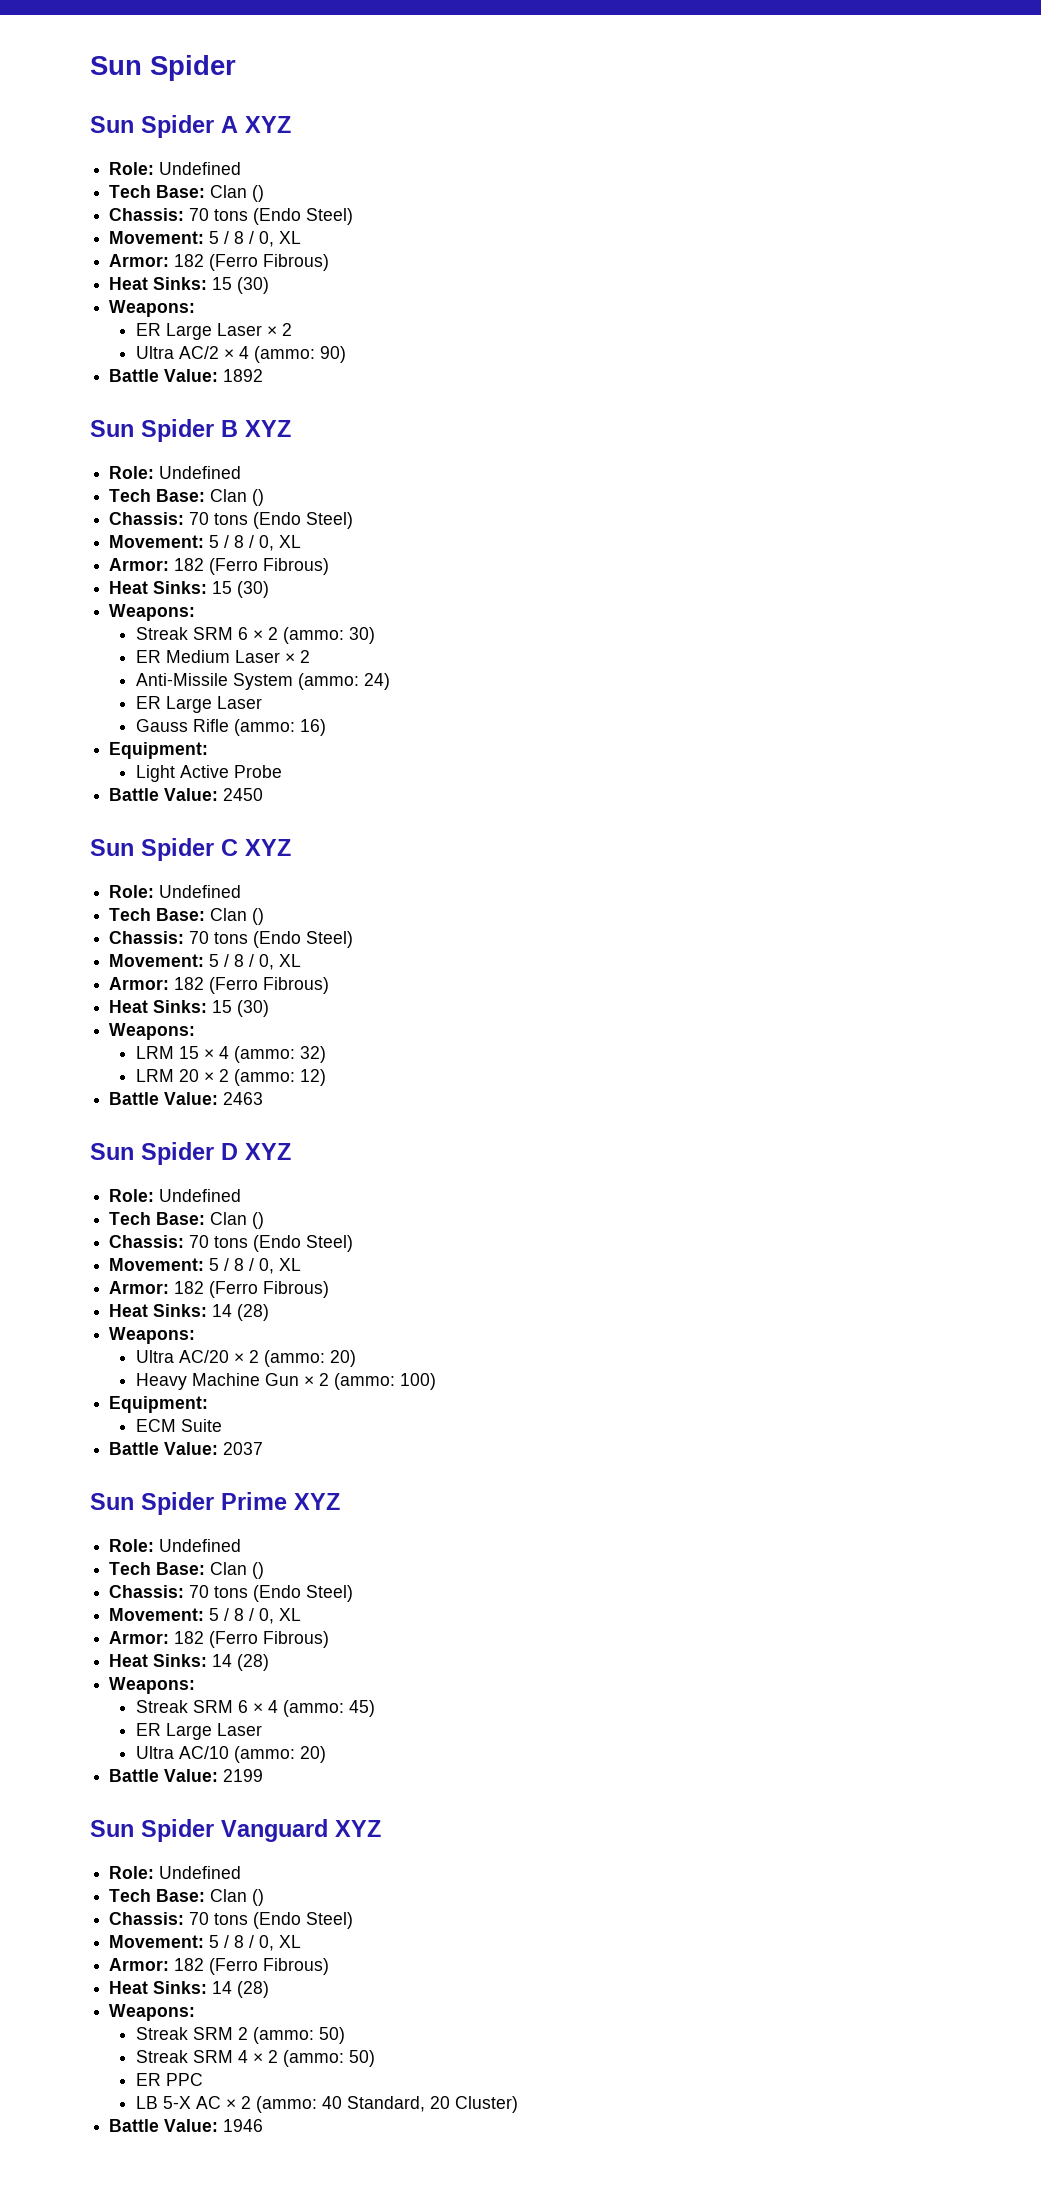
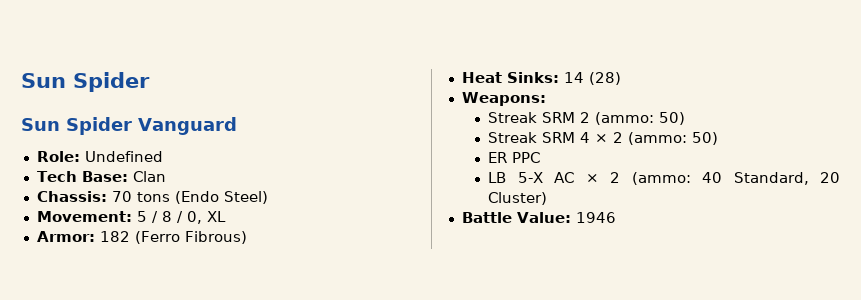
[221,116,291,133] [109,162,242,175] [109,185,265,202] [109,208,354,225] [109,231,302,247] [109,254,330,271] [109,277,270,294] [109,300,196,317] [135,323,292,340] [135,346,346,363] [109,369,264,382] [90,419,291,442] [109,466,242,479] [109,489,265,506] [109,512,354,529] [109,535,302,551] [109,558,330,575] [109,581,270,598] [109,604,196,621] [135,627,375,644] [135,650,310,663] [135,673,390,690] [135,696,262,713] [135,719,326,736] [109,742,209,759] [135,765,282,782] [109,788,264,801] [90,838,291,861] [109,885,242,898] [109,908,265,925] [109,931,354,948] [109,954,302,970] [109,977,330,994] [109,1000,270,1017] [109,1023,196,1040] [135,1046,326,1063] [135,1069,326,1086] [109,1092,264,1105] [90,1142,291,1165] [109,1189,242,1202] [109,1212,265,1229] [109,1235,354,1252] [109,1258,302,1274] [109,1281,330,1298] [109,1304,270,1321] [109,1327,196,1344] [135,1350,356,1367] [135,1373,436,1390] [109,1396,209,1413] [135,1419,222,1432] [109,1442,264,1455] [90,1492,340,1515] [109,1539,242,1552] [109,1562,265,1579] [109,1585,354,1602] [109,1608,302,1624] [109,1631,330,1648] [109,1654,270,1671] [109,1677,196,1694] [135,1700,375,1717] [135,1723,262,1740] [135,1746,326,1763] [109,1769,264,1782] [90,1819,381,1842] [109,1866,242,1879] [109,1889,265,1906] A XYZ // Role: Undefined // Tech Base: Clan () // Chassis: 70 tons (Endo Steel) // Movement: 5 / 8 / 0, XL // Armor: 182 (Ferro Fibrous) // Heat Sinks: 15 (30) // Weapons: // ER Large Laser × 2 // Ultra AC/2 × 4 (ammo: 90) // Battle Value: 1892 // Sun Spider B XYZ // Role: Undefined // Tech Base: Clan () // Chassis: 70 tons (Endo Steel) // Movement: 5 / 8 / 0, XL // Armor: 182 (Ferro Fibrous) // Heat Sinks: 15 (30) // Weapons: // Streak SRM 6 × 2 (ammo: 30) // ER Medium Laser × 2 // Anti-Missile System (ammo: 24) // ER Large Laser // Gauss Rifle (ammo: 16) // Equipment: // Light Active Probe // Battle Value: 2450 // Sun Spider C XYZ // Role: Undefined // Tech Base: Clan () // Chassis: 70 tons (Endo Steel) // Movement: 5 / 8 / 0, XL // Armor: 182 (Ferro Fibrous) // Heat Sinks: 15 (30) // Weapons: // LRM 15 × 4 (ammo: 32) // LRM 20 × 2 (ammo: 12) // Battle Value: 2463 // Sun Spider D XYZ // Role: Undefined // Tech Base: Clan () // Chassis: 70 tons (Endo Steel) // Movement: 5 / 8 / 0, XL // Armor: 182 (Ferro Fibrous) // Heat Sinks: 14 (28) // Weapons: // Ultra AC/20 × 2 (ammo: 20) // Heavy Machine Gun × 2 (ammo: 100) // Equipment: // ECM Suite // Battle Value: 2037 // Sun Spider Prime XYZ // Role: Undefined // Tech Base: Clan () // Chassis: 70 tons (Endo Steel) // Movement: 5 / 8 / 0, XL // Armor: 182 (Ferro Fibrous) // Heat Sinks: 14 (28) // Weapons: // Streak SRM 6 × 4 (ammo: 45) // ER Large Laser // Ultra AC/10 (ammo: 20) // Battle Value: 2199 // Sun Spider Vanguard XYZ // Role: Undefined // Tech Base: Clan () -> [138,117,237,135] [36,151,163,162] [36,171,166,182] Vanguard // Role: Undefined // Tech Base: Clan

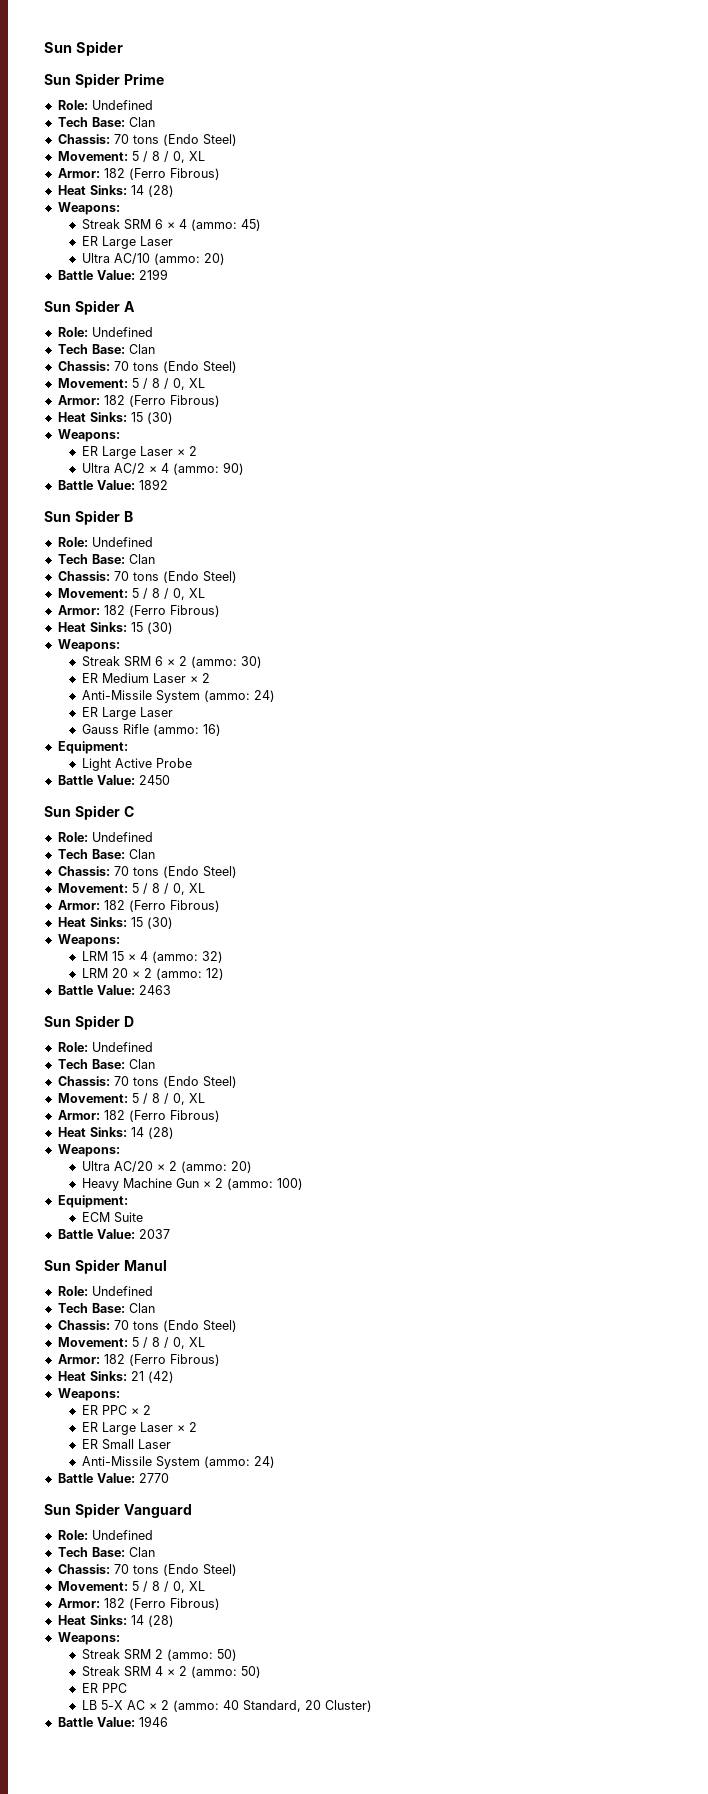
[21,72,150,92] Sun Spider -> [44,41,123,56] [44,73,164,88] [57,100,153,110] [57,117,155,127] [57,134,237,146] [57,151,205,163] [57,168,220,180] [57,185,174,197] [57,202,120,215] [81,219,261,231] [81,236,173,249] [81,253,225,265] [57,269,168,280] [44,300,135,315] [57,327,153,337] [57,344,155,354] [57,361,237,373] [57,378,205,390] [57,395,220,407] [57,412,173,424] [57,429,120,442] [81,446,197,459] [81,462,244,475] [57,479,168,490] [44,510,133,525] [57,537,153,547] [57,554,155,564] [57,571,237,583] [57,588,205,600] [57,605,220,617] [57,622,173,634] [57,639,120,652] [81,656,262,668] [81,673,210,683] [81,690,275,703] [81,707,173,720] [81,724,221,736] [57,741,128,754] [81,758,192,771] [57,775,170,785] [44,805,134,820] [57,832,153,842] [57,849,155,859] [57,866,237,878] [57,883,205,895] [57,900,220,912] [57,917,173,929] [57,934,120,947] [81,951,223,963] [81,968,224,980] [57,985,171,995] [44,1015,134,1030] [57,1042,153,1052] [57,1059,155,1069] [57,1076,237,1088] [57,1093,205,1105] [57,1110,220,1122] [57,1127,174,1139] [57,1144,120,1157] [81,1161,252,1173] [81,1178,303,1191] [57,1195,128,1208] [81,1212,143,1223] [57,1229,170,1239] [44,1259,167,1274] [57,1286,153,1296] [57,1303,155,1313] [57,1320,237,1332] [57,1337,205,1349] [57,1354,220,1366] [57,1371,174,1383] [57,1388,120,1401] [81,1405,151,1415] [81,1422,197,1435] [81,1439,171,1450] [81,1456,275,1469] [57,1473,169,1483] Sun Spider // Sun Spider Prime // Role: Undefined // Tech Base: Clan // Chassis: 70 tons (Endo Steel) // Movement: 5 / 8 / 0, XL // Armor: 182 (Ferro Fibrous) // Heat Sinks: 14 (28) // Weapons: // Streak SRM 6 × 4 (ammo: 45) // ER Large Laser // Ultra AC/10 (ammo: 20) // Battle Value: 2199 // Sun Spider A // Role: Undefined // Tech Base: Clan // Chassis: 70 tons (Endo Steel) // Movement: 5 / 8 / 0, XL // Armor: 182 (Ferro Fibrous) // Heat Sinks: 15 (30) // Weapons: // ER Large Laser × 2 // Ultra AC/2 × 4 (ammo: 90) // Battle Value: 1892 // Sun Spider B // Role: Undefined // Tech Base: Clan // Chassis: 70 tons (Endo Steel) // Movement: 5 / 8 / 0, XL // Armor: 182 (Ferro Fibrous) // Heat Sinks: 15 (30) // Weapons: // Streak SRM 6 × 2 (ammo: 30) // ER Medium Laser × 2 // Anti-Missile System (ammo: 24) // ER Large Laser // Gauss Rifle (ammo: 16) // Equipment: // Light Active Probe // Battle Value: 2450 // Sun Spider C // Role: Undefined // Tech Base: Clan // Chassis: 70 tons (Endo Steel) // Movement: 5 / 8 / 0, XL // Armor: 182 (Ferro Fibrous) // Heat Sinks: 15 (30) // Weapons: // LRM 15 × 4 (ammo: 32) // LRM 20 × 2 (ammo: 12) // Battle Value: 2463 // Sun Spider D // Role: Undefined // Tech Base: Clan // Chassis: 70 tons (Endo Steel) // Movement: 5 / 8 / 0, XL // Armor: 182 (Ferro Fibrous) // Heat Sinks: 14 (28) // Weapons: // Ultra AC/20 × 2 (ammo: 20) // Heavy Machine Gun × 2 (ammo: 100) // Equipment: // ECM Suite // Battle Value: 2037 // Sun Spider Manul // Role: Undefined // Tech Base: Clan // Chassis: 70 tons (Endo Steel) // Movement: 5 / 8 / 0, XL // Armor: 182 (Ferro Fibrous) // Heat Sinks: 21 (42) // Weapons: // ER PPC × 2 // ER Large Laser × 2 // ER Small Laser // Anti-Missile System (ammo: 24) // Battle Value: 2770

